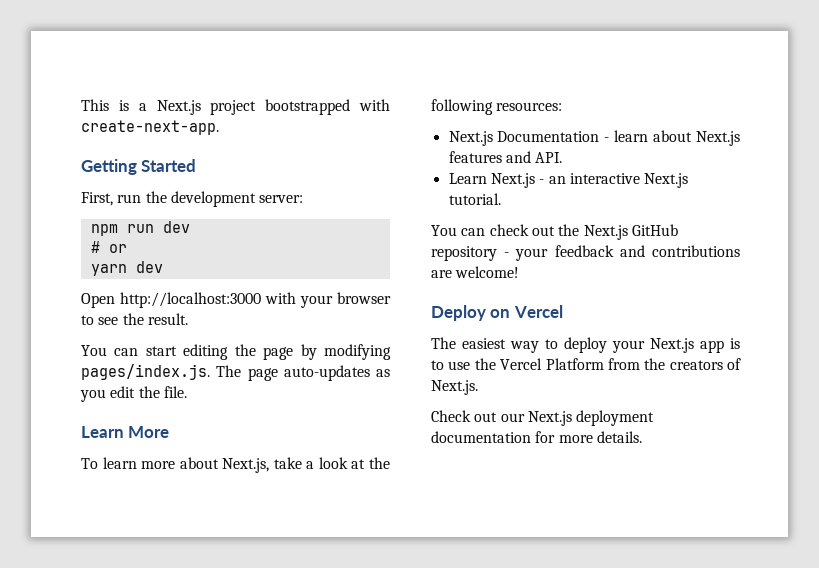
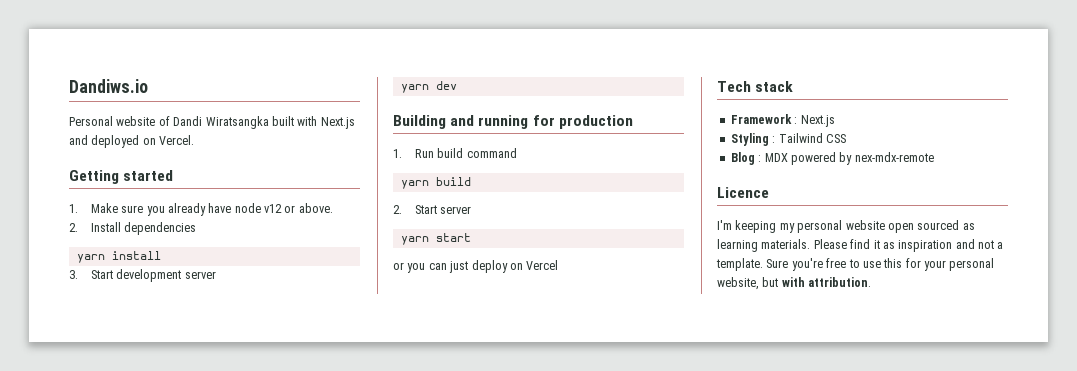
[81,99,390,115] [81,120,219,135] [81,159,197,175] [81,191,304,207] [90,221,190,236] [90,241,127,253] [90,261,163,276] [81,292,391,308] [81,313,188,325] [81,344,391,360] [81,364,390,381] [80,386,187,402] [81,426,170,438] [81,457,390,473] [431,99,563,115] [448,130,740,146] [448,151,563,163] [448,173,689,188] [448,193,501,205] [431,224,678,240] [431,245,740,261] [431,266,520,278] [431,305,563,321] [431,337,740,353] [431,358,741,370] [431,380,478,395] [431,410,655,426] [431,431,642,443] This is a Next.js project bootstrapped with create-next-app. // Getting Started // First, run the development server: // npm run dev // # or // yarn dev // Open http://localhost:3000 with your browser to see the result. // You can start editing the page by modifying pages/index.js. The page auto-updates as you edit the file. // Learn More // To learn more about Next.js, take a look at the following resources: // Next.js Documentation - learn about Next.js features and API. // Learn Next.js - an interactive Next.js tutorial. // You can check out the Next.js GitHub repository - your feedback and contributions are welcome! // Deploy on Vercel // The easiest way to deploy your Next.js app is to use the Vercel Platform from the creators of Next.js. // Check out our Next.js deployment documentation for more details. -> [69,79,148,93] [69,116,355,129] [69,135,195,148] [69,170,174,184] [69,203,333,216] [69,222,197,235] [76,251,161,263] [69,269,216,282] [400,81,457,93] [393,115,633,129] [393,148,517,158] [400,177,471,189] [393,205,472,214] [400,233,471,245] [393,260,559,273] [717,81,794,92] [730,114,835,127] [730,133,846,146] [730,152,934,165] [717,187,769,198] [717,220,975,233] [717,239,1004,252] [716,258,995,271] [717,277,872,290] Dandiws.io // Personal website of Dandi Wiratsangka built with Next.js and deployed on Vercel. // Getting started // 1. Make sure you already have node v12 or above. // 2. Install dependencies // yarn install // 3. Start development server // yarn dev // Building and running for production // 1. Run build command // yarn build // 2. Start server // yarn start // or you can just deploy on Vercel // Tech stack // Framework : Next.js // Styling : Tailwind CSS // Blog : MDX powered by nex-mdx-remote // Licence // I'm keeping my personal website open sourced as learning materials. Please find it as inspiration and not a template. Sure you're free to use this for your personal website, but with attribution.

